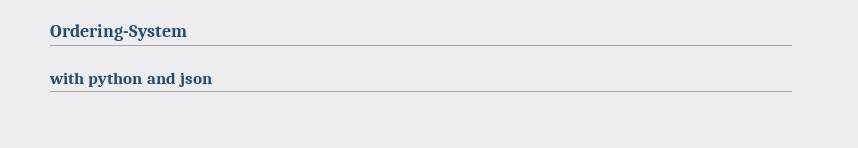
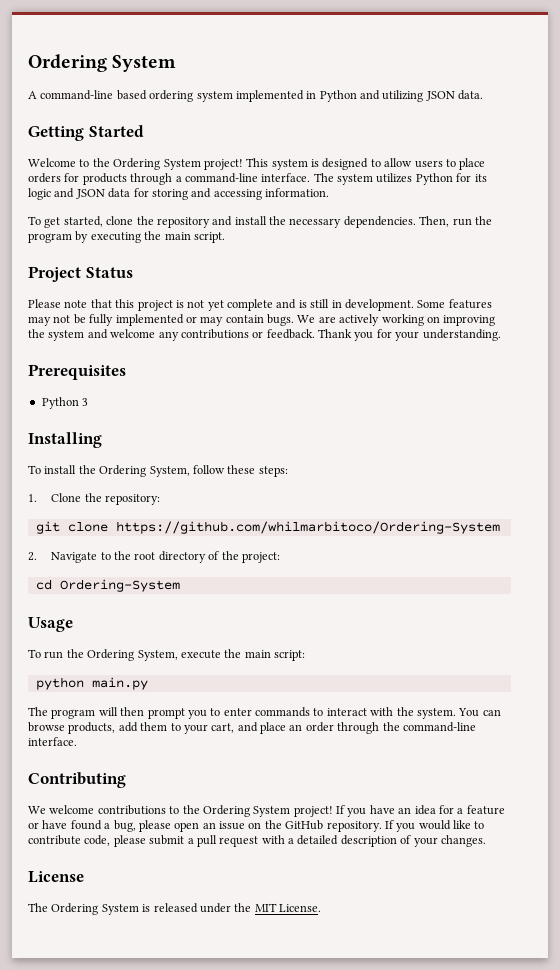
[50,24,187,41] [49,72,213,87] Ordering-System // with python and json -> [28,54,177,72] [28,90,484,102] [28,125,144,141] [28,158,486,170] [28,173,487,185] [28,188,329,200] [28,216,492,228] [28,231,225,243] [28,266,133,282] [28,299,492,311] [28,314,496,326] [28,329,501,341] [28,364,126,380] [41,397,89,409] [28,432,102,448] [28,465,288,477] [28,493,161,505] [35,521,500,534] [28,551,280,563] [35,579,180,592] [28,617,73,632] [28,649,305,661] [35,677,148,690] [28,707,501,719] [28,722,476,734] [28,737,77,746] [28,772,126,788] [28,805,505,817] [28,820,485,832] [28,835,486,847] [28,871,84,883] [28,903,321,915] Ordering System // A command-line based ordering system implemented in Python and utilizing JSON data. // Getting Started // Welcome to the Ordering System project! This system is designed to allow users to place orders for products through a command-line interface. The system utilizes Python for its logic and JSON data for storing and accessing information. // To get started, clone the repository and install the necessary dependencies. Then, run the program by executing the main script. // Project Status // Please note that this project is not yet complete and is still in development. Some features may not be fully implemented or may contain bugs. We are actively working on improving the system and welcome any contributions or feedback. Thank you for your understanding. // Prerequisites // Python 3 // Installing // To install the Ordering System, follow these steps: // 1. Clone the repository: // git clone https://github.com/whilmarbitoco/Ordering-System // 2. Navigate to the root directory of the project: // cd Ordering-System // Usage // To run the Ordering System, execute the main script: // python main.py // The program will then prompt you to enter commands to interact with the system. You can browse products, add them to your cart, and place an order through the command-line interface. // Contributing // We welcome contributions to the Ordering System project! If you have an idea for a feature or have found a bug, please open an issue on the GitHub repository. If you would like to contribute code, please submit a pull request with a detailed description of your changes. // License // The Ordering System is released under the MIT License.

